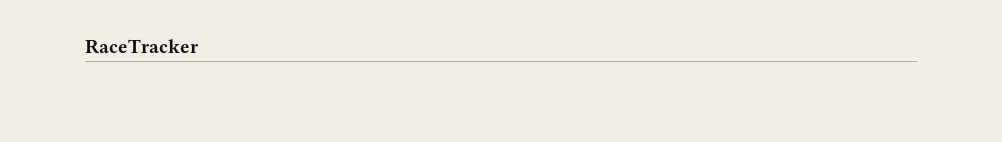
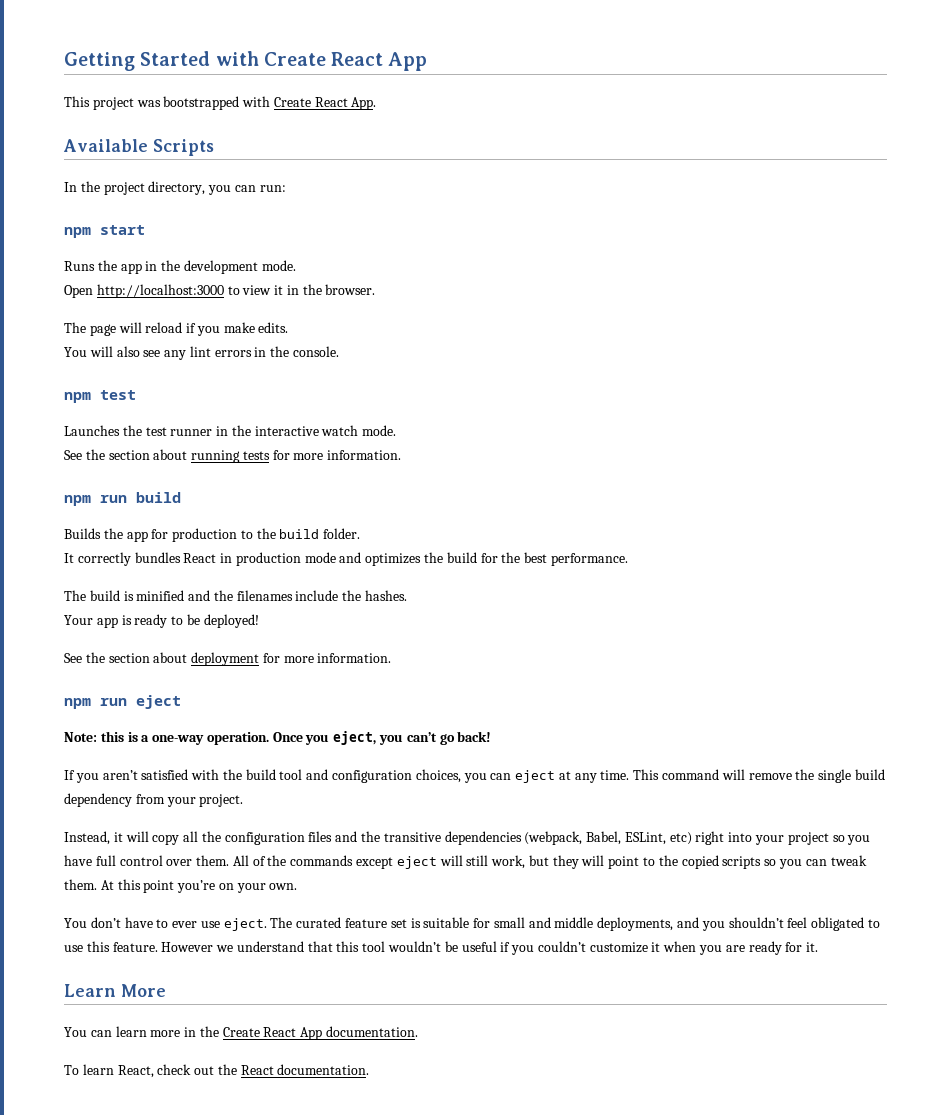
[85,39,199,54] RaceTracker -> [64,51,428,71] [64,96,377,110] [63,139,214,156] [64,181,286,195] [64,225,145,238] [64,260,296,274] [64,284,376,298] [64,322,289,336] [64,346,340,360] [64,390,136,403] [64,425,397,436] [64,449,402,463] [64,492,181,506] [64,528,361,542] [64,552,628,566] [64,590,408,601] [64,614,259,628] [64,652,392,666] [64,695,181,709] [64,731,492,745] [64,769,885,783] [64,793,244,807] [64,831,871,845] [64,855,867,869] [64,879,298,893] [64,917,880,931] [64,941,819,955] [64,984,166,997] [64,1026,419,1040] [64,1064,370,1078] Getting Started with Create React App // This project was bootstrapped with Create React App. // Available Scripts // In the project directory, you can run: // npm start // Runs the app in the development mode. // Open http://localhost:3000 to view it in the browser. // The page will reload if you make edits. // You will also see any lint errors in the console. // npm test // Launches the test runner in the interactive watch mode. // See the section about running tests for more information. // npm run build // Builds the app for production to the build folder. // It correctly bundles React in production mode and optimizes the build for the best performance. // The build is minified and the filenames include the hashes. // Your app is ready to be deployed! // See the section about deployment for more information. // npm run eject // Note: this is a one-way operation. Once you eject, you can’t go back! // If you aren’t satisfied with the build tool and configuration choices, you can eject at any time. This command will remove the single build dependency from your project. // Instead, it will copy all the configuration files and the transitive dependencies (webpack, Babel, ESLint, etc) right into your project so you have full control over them. All of the commands except eject will still work, but they will point to the copied scripts so you can tweak them. At this point you’re on your own. // You don’t have to ever use eject. The curated feature set is suitable for small and middle deployments, and you shouldn’t feel obligated to use this feature. However we understand that this tool wouldn’t be useful if you couldn’t customize it when you are ready for it. // Learn More // You can learn more in the Create React App documentation. // To learn React, check out the React documentation.

